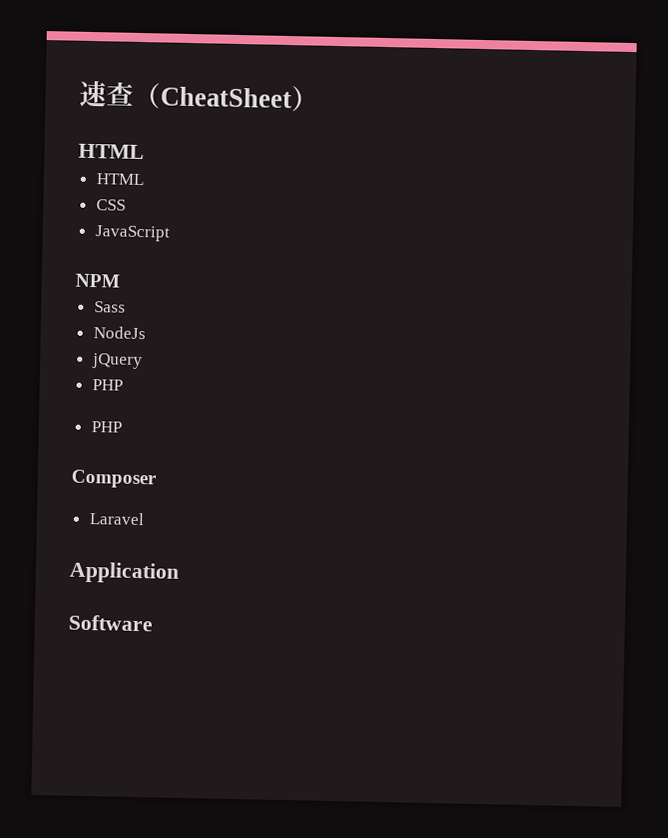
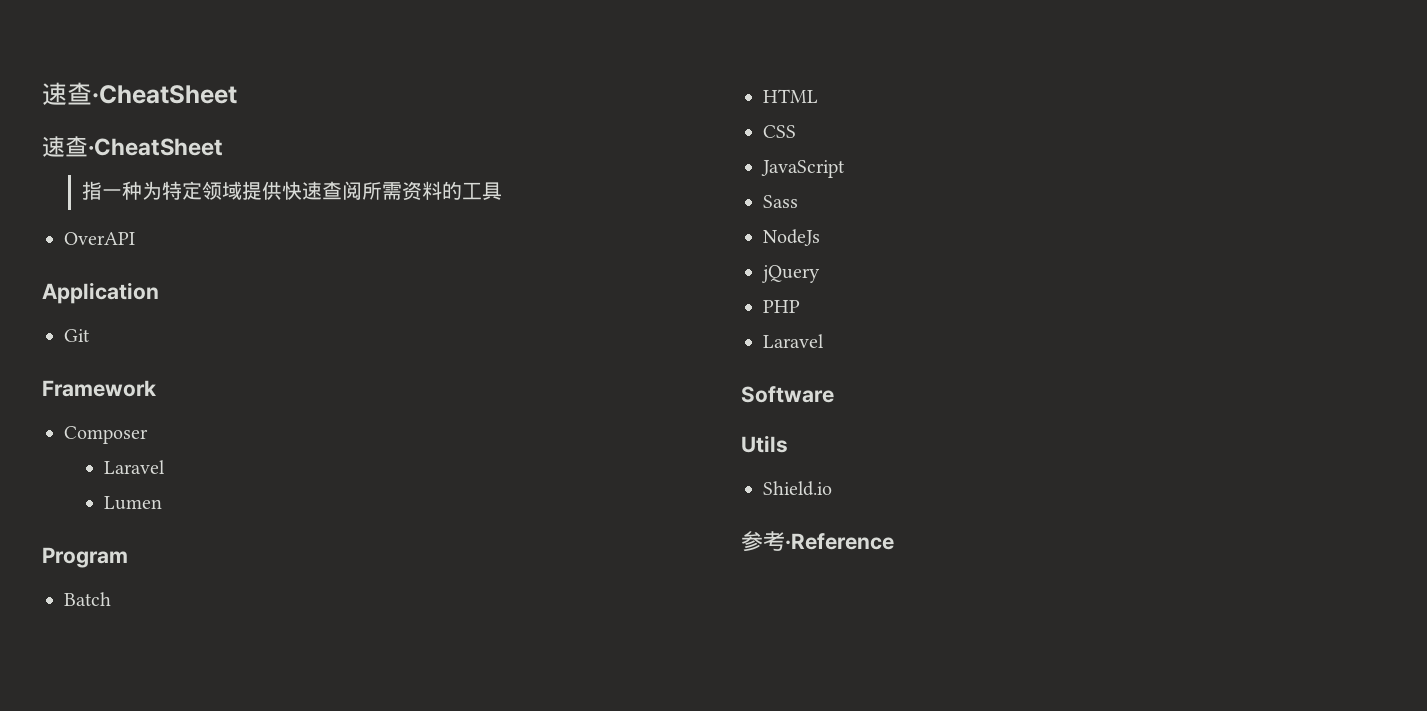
[79,79,319,112] [78,143,144,160] 速查（CheatSheet） // HTML -> [42,82,237,106] [42,136,223,157] [81,181,502,201] [64,232,135,245] [42,282,159,304] [64,329,90,342] [42,380,156,397] [64,426,148,444] [103,460,165,474] [103,496,162,510] [42,547,128,568] [64,592,111,606] 速查·CheatSheet // 速查·CheatSheet // 指一种为特定领域提供快速查阅所需资料的工具 // OverAPI // Application // Git // Framework // Composer // Laravel // Lumen // Program // Batch
[75,273,120,288] // NPM -> (845, 169) none
[90,421,122,433] [71,469,157,489] [88,512,145,526] [69,561,180,584] [68,614,153,632] // PHP // Composer // Laravel // Application // Software -> [763,334,824,348] [741,386,834,403] [741,435,788,453] [763,481,832,496] [741,531,894,552] // Laravel // Software // Utils // Shield.io // 参考·Reference

